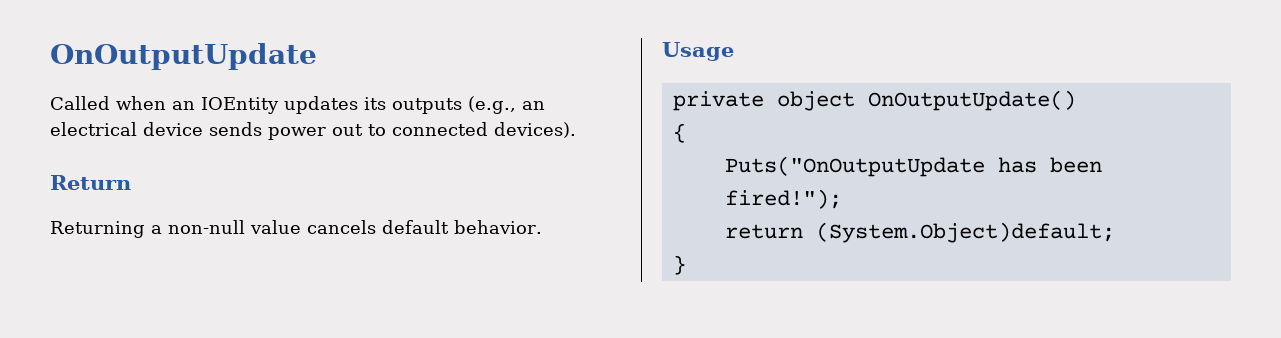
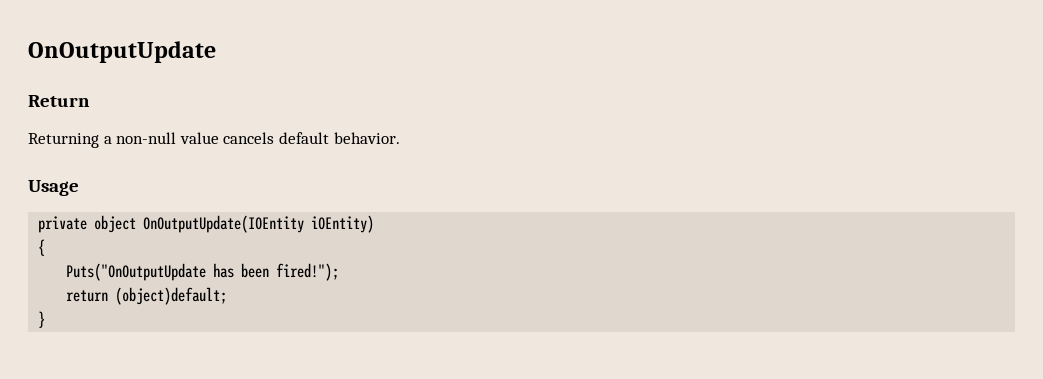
[50,96,545,114] [50,122,576,140] // Called when an IOEntity updates its outputs (e.g., an electrical device sends power out to connected devices). -> (216, 52) none
[867,90,1076,111] OnOutputUpdate() -> [143,215,375,233] OnOutputUpdate(IOEntity iOEntity)
[815,222,1115,243] (System.Object)default; -> [115,287,228,305] (object)default;

